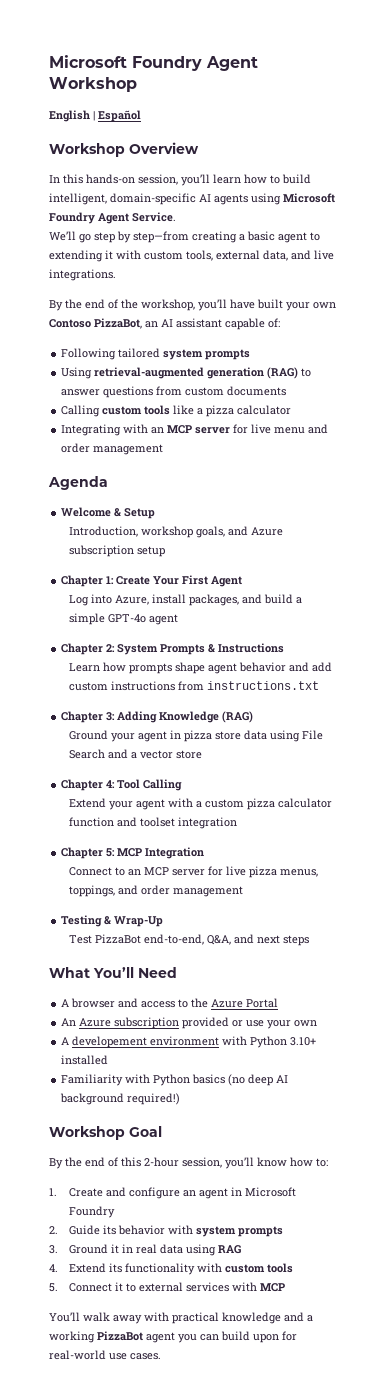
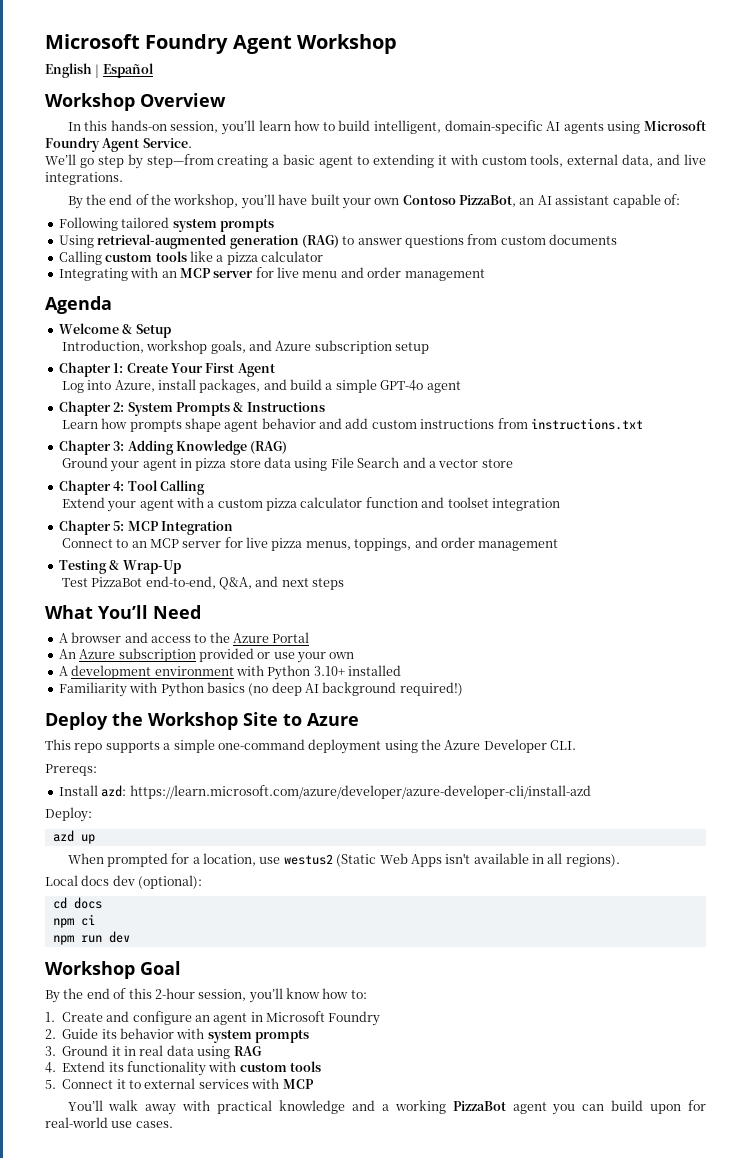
[72,1036,148,1048] developement -> [71,665,152,679] development
(181, 1099) none -> [45,712,359,730] [45,739,577,754] [45,764,97,776] [58,785,591,799] [45,807,92,822] [52,830,95,844] [67,853,620,867] [45,875,203,889] [52,897,102,909] [52,914,95,928] [52,931,130,945] // Deploy the Workshop Site to Azure // This repo supports a simple one-command deployment using the Azure Developer CLI. // Prereqs: // Install azd: https://learn.microsoft.com/azure/developer/azure-developer-cli/install-azd // Deploy: // azd up // When prompted for a location, use westus2 (Static Web Apps isn't available in all regions). // Local docs dev (optional): // cd docs // npm ci // npm run dev

